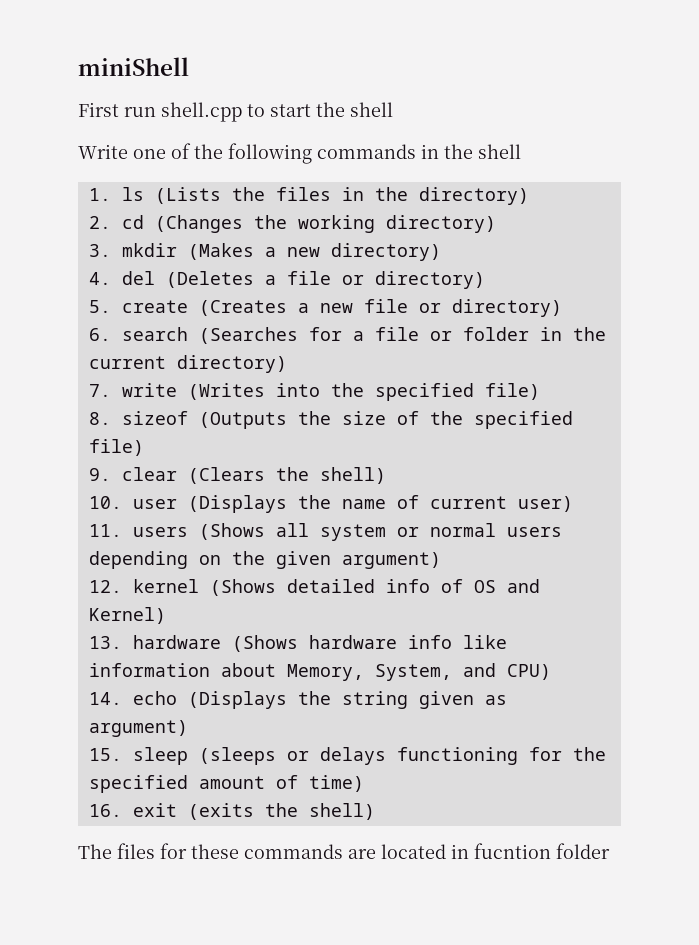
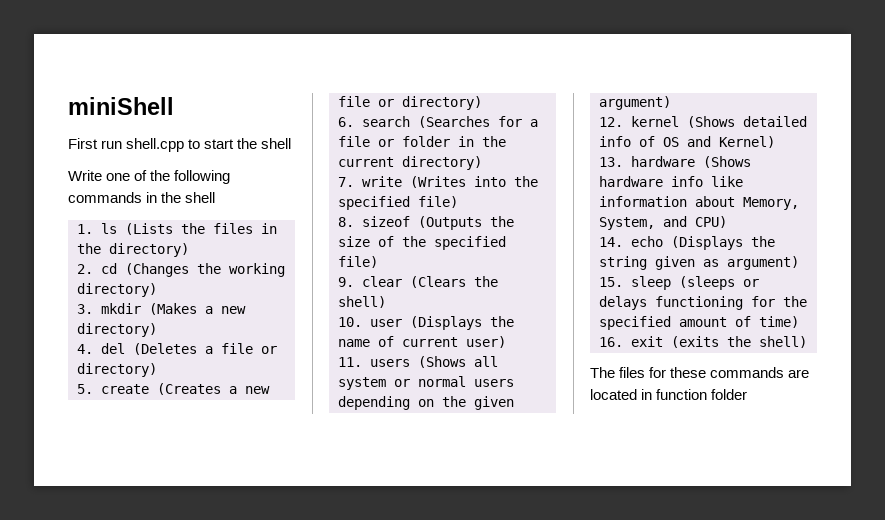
[474,843,551,859] fucntion -> [656,389,708,400] function

